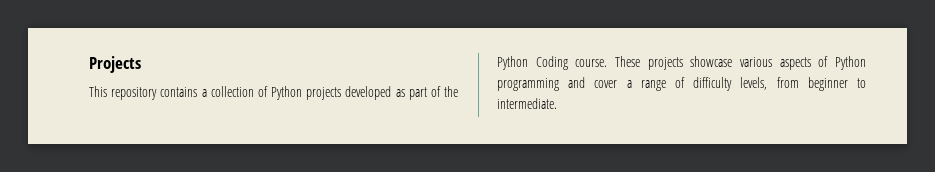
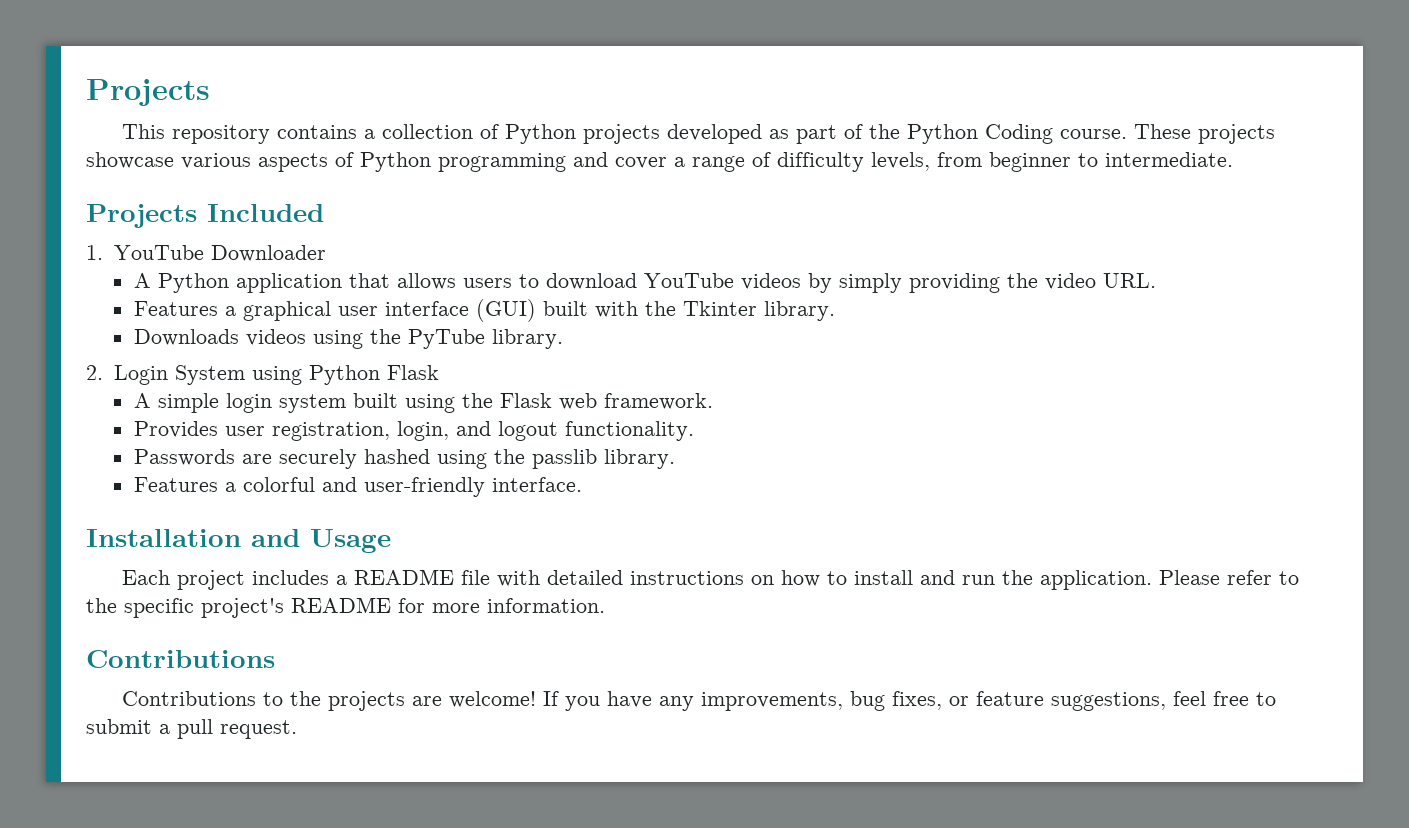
(557, 103) none -> [86,204,324,228] [86,245,326,262] [133,273,1156,293] [133,299,835,322] [133,329,563,349] [86,365,439,385] [133,393,713,413] [133,421,694,441] [133,449,675,469] [133,477,582,497] [86,529,391,553] [121,569,1299,590] [86,597,605,618] [86,650,275,668] [121,691,1276,711] [86,719,297,739] // Projects Included // 1. YouTube Downloader // A Python application that allows users to download YouTube videos by simply providing the video URL. // Features a graphical user interface (GUI) built with the Tkinter library. // Downloads videos using the PyTube library. // 2. Login System using Python Flask // A simple login system built using the Flask web framework. // Provides user registration, login, and logout functionality. // Passwords are securely hashed using the passlib library. // Features a colorful and user-friendly interface. // Installation and Usage // Each project includes a README file with detailed instructions on how to install and run the application. Please refer to the specific project's README for more information. // Contributions // Contributions to the projects are welcome! If you have any improvements, bug fixes, or feature suggestions, feel free to submit a pull request.

